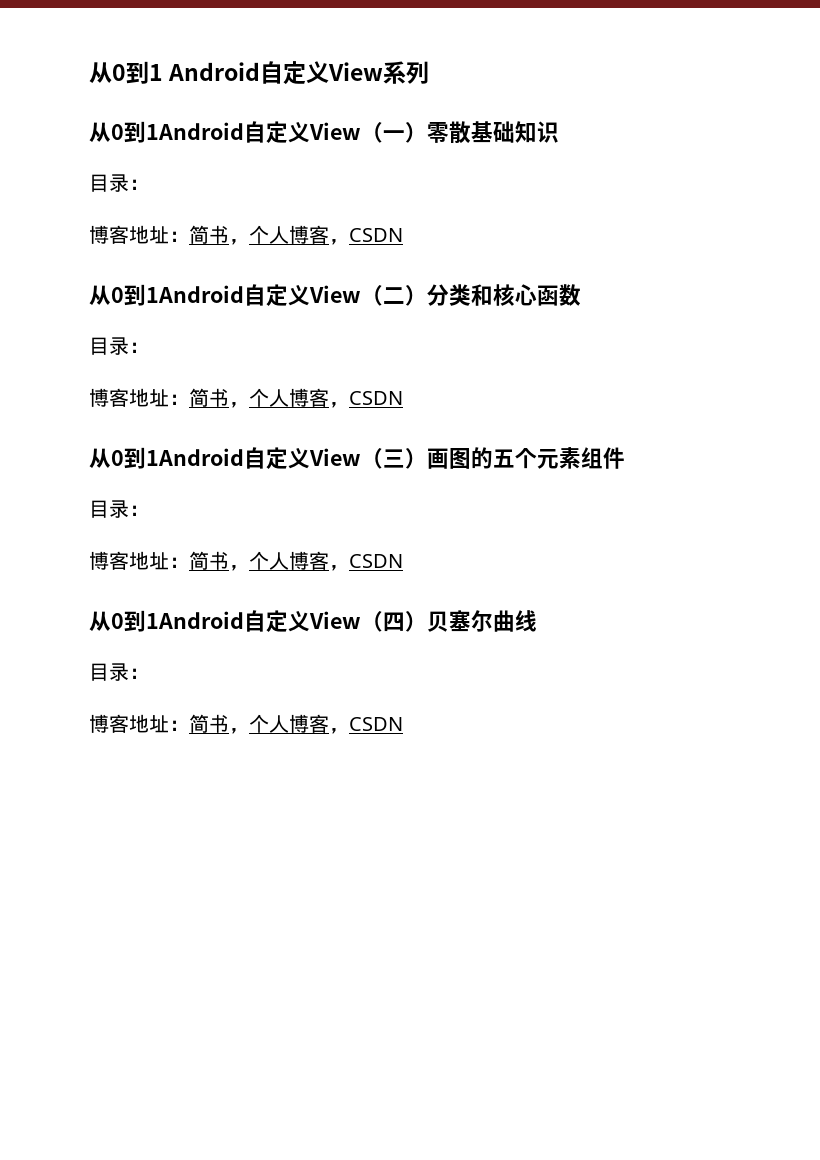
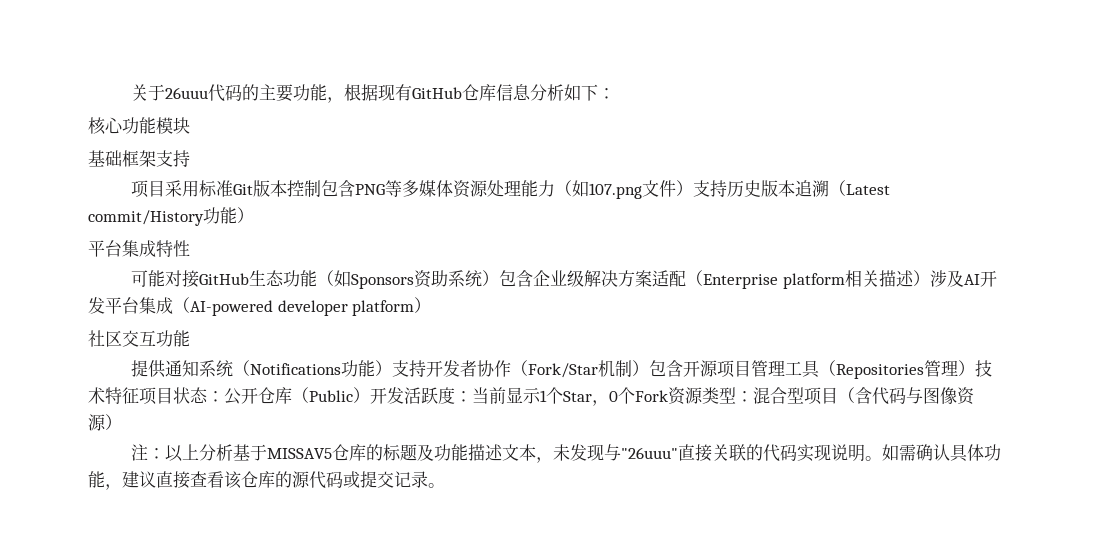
[89,61,430,85] [89,121,559,144] [89,174,149,192] [89,225,403,245] [89,284,581,306] [89,337,149,355] [89,388,403,408] [89,447,625,469] [89,500,149,518] [89,551,403,571] [89,610,537,632] [89,663,149,681] [89,714,403,734] 从0到1 Android自定义View系列 // 从0到1Android自定义View（一）零散基础知识 // 目录： // 博客地址：简书，个人博客，CSDN // 从0到1Android自定义View（二）分类和核心函数 // 目录： // 博客地址：简书，个人博客，CSDN // 从0到1Android自定义View（三）画图的五个元素组件 // 目录： // 博客地址：简书，个人博客，CSDN // 从0到1Android自定义View（四）贝塞尔曲线 // 目录： // 博客地址：简书，个人博客，CSDN -> [131,84,616,103] [88,117,190,135] [88,150,190,167] [131,180,891,199] [88,207,254,226] [88,240,190,258] [131,270,998,289] [88,297,432,316] [88,330,190,347] [131,360,993,379] [88,387,975,406] [88,414,122,431] [131,444,1002,463] [88,471,445,490] 关于26uuu代码的主要功能，根据现有GitHub仓库信息分析如下： // 核心功能模块 // 基础框架支持 // 项目采用标准Git版本控制包含PNG等多媒体资源处理能力（如107.png文件）支持历史版本追溯（Latest commit/History功能） // 平台集成特性 // 可能对接GitHub生态功能（如Sponsors资助系统）包含企业级解决方案适配（Enterprise platform相关描述）涉及AI开发平台集成（AI-powered developer platform） // 社区交互功能 // 提供通知系统（Notifications功能）支持开发者协作（Fork/Star机制）包含开源项目管理工具（Repositories管理）技术特征项目状态：公开仓库（Public）开发活跃度：当前显示1个Star，0个Fork资源类型：混合型项目（含代码与图像资源） // 注：以上分析基于MISSAV5仓库的标题及功能描述文本，未发现与"26uuu"直接关联的代码实现说明。如需确认具体功能，建议直接查看该仓库的源代码或提交记录。

